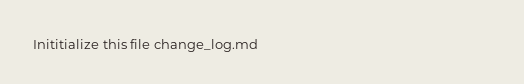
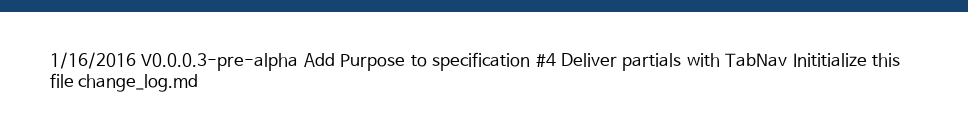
(33, 44) none -> [50,52,788,71] 1/16/2016 V0.0.0.3-pre-alpha Add Purpose to specification #4 Deliver partials with TabNav

